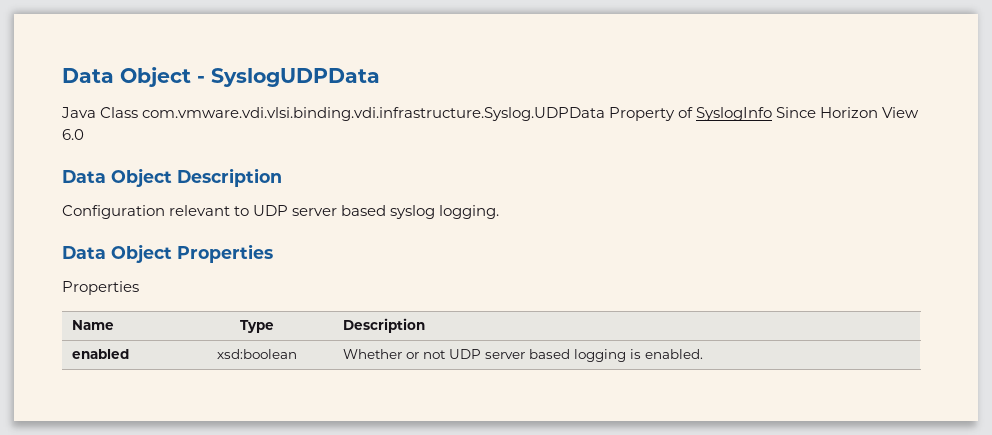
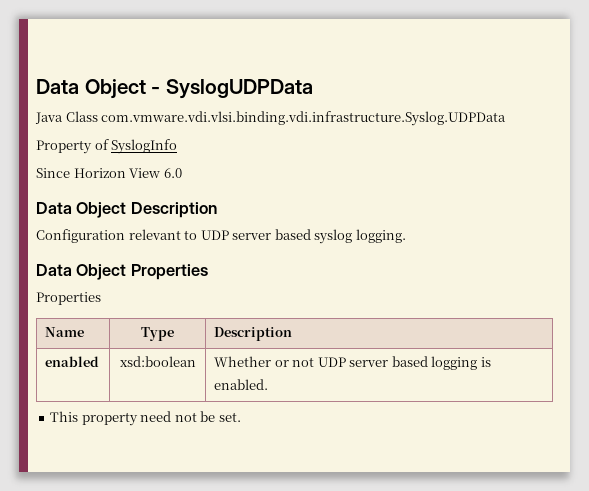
(606, 114) none -> (507, 118) //
(773, 114) none -> (178, 146) //
(703, 354) none -> [50,411,241,426] // This property need not be set.

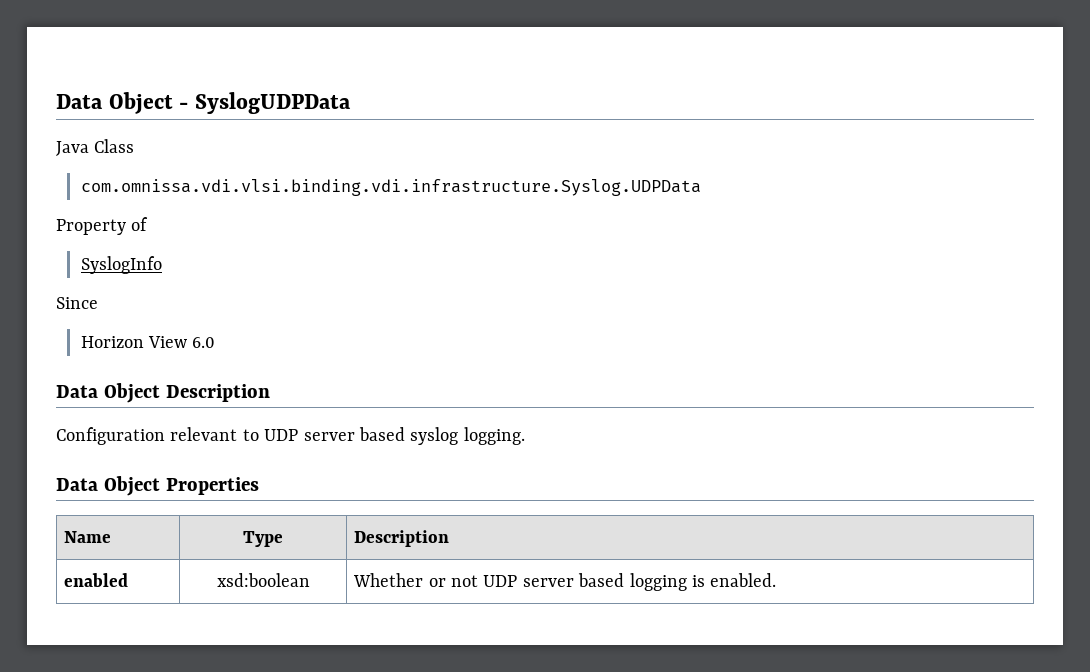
[101,111,507,126] com.vmware.vdi.vlsi.binding.vdi.infrastructure.Syslog.UDPData -> [80,179,701,196] // com.omnissa.vdi.vlsi.binding.vdi.infrastructure.Syslog.UDPData
(109, 144) none -> (149, 224) //
(70, 173) none -> (98, 303) //
[36,292,101,305] // Properties -> (259, 486) none
[50,411,241,426] // This property need not be set. -> (777, 580) none

